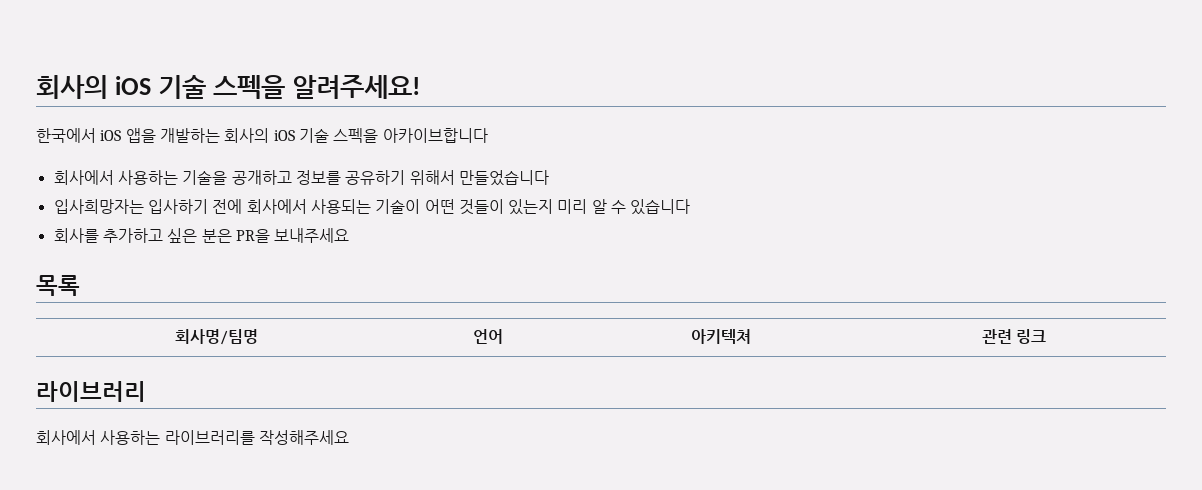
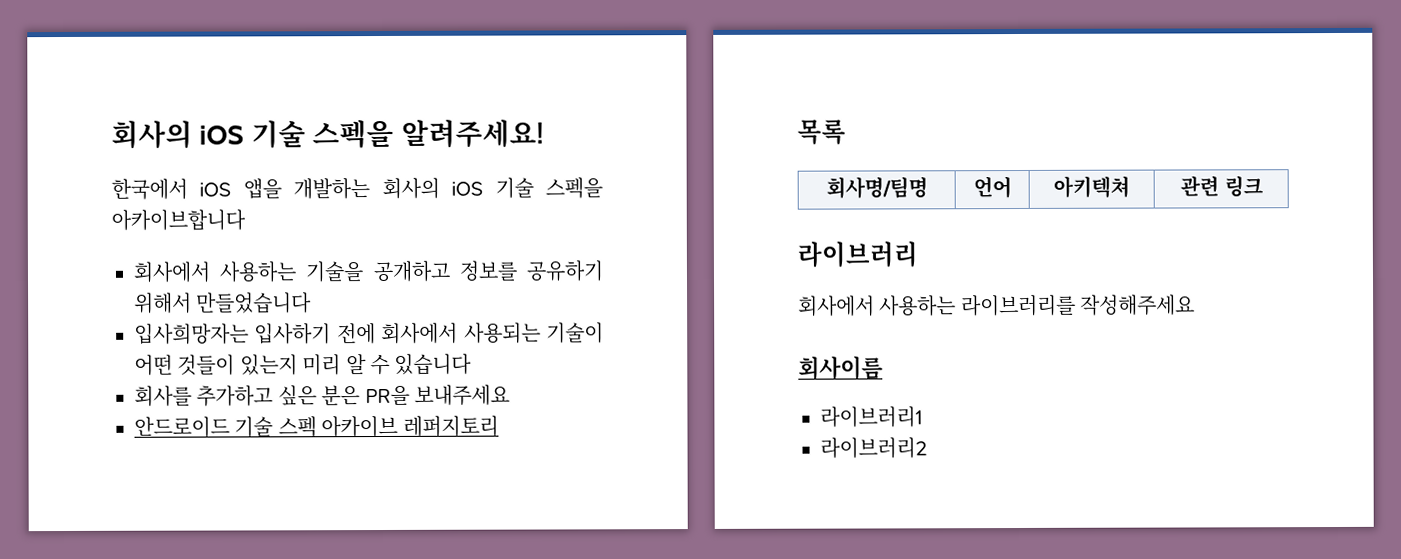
(350, 235) none -> [134,415,499,438] // 안드로이드 기술 스펙 아카이브 레퍼지토리
(349, 437) none -> [798,355,883,380] [820,406,923,428] [820,437,928,459] // 회사이름 // 라이브러리1 // 라이브러리2

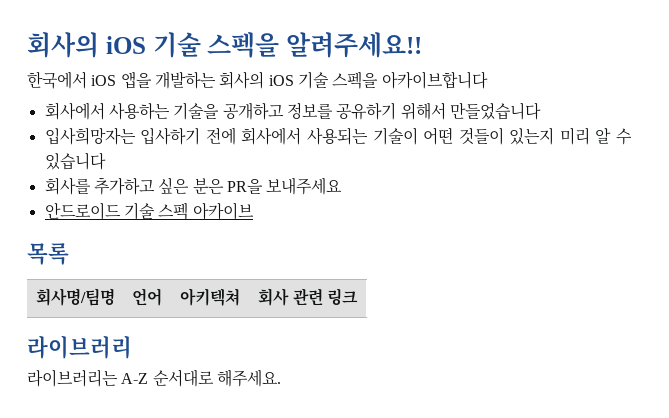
[111,119,544,149] 회사의 iOS 기술 스펙을 알려주세요! -> [27,32,422,58] 회사의 iOS 기술 스펙을 알려주세요!!
[402,415,499,437] 레퍼지토리 -> (254, 211) none
(1130, 186) none -> [258,288,290,306] 회사
[798,294,1196,317] [798,355,883,380] [820,406,923,428] [820,437,928,459] 회사에서 사용하는 라이브러리를 작성해주세요 // 회사이름 // 라이브러리1 // 라이브러리2 -> [27,369,281,387] 라이브러리는 A-Z 순서대로 해주세요.

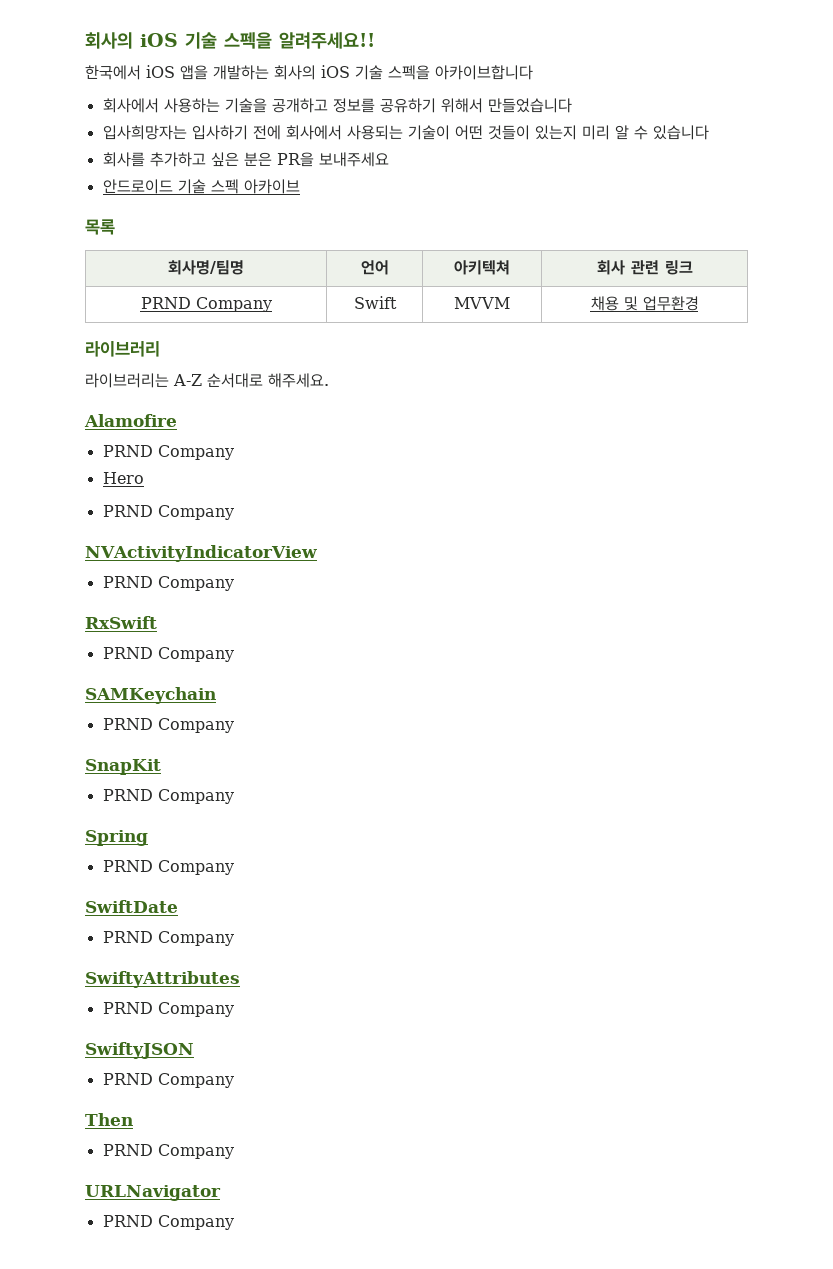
(358, 296) none -> [140,297,272,312] [353,296,397,309] [454,297,510,309] [590,296,699,311] // PRND Company | Swift | MVVM | 채용 및 업무환경
(281, 378) none -> [84,414,177,427] [102,445,234,460] [102,472,144,484] [102,505,234,520] [85,545,317,562] [102,576,234,591] [85,616,157,629] [102,647,234,662] [85,687,216,704] [102,718,234,733] [85,759,161,775] [102,789,234,804] [85,830,148,846] [102,860,234,875] [85,900,178,913] [102,931,234,946] [85,971,240,988] [102,1002,234,1017] [85,1042,194,1059] [102,1073,234,1088] [85,1113,133,1126] [102,1144,234,1159] [85,1185,221,1201] [102,1215,234,1230] // Alamofire // PRND Company // Hero // PRND Company // NVActivityIndicatorView // PRND Company // RxSwift // PRND Company // SAMKeychain // PRND Company // SnapKit // PRND Company // Spring // PRND Company // SwiftDate // PRND Company // SwiftyAttributes // PRND Company // SwiftyJSON // PRND Company // Then // PRND Company // URLNavigator // PRND Company

